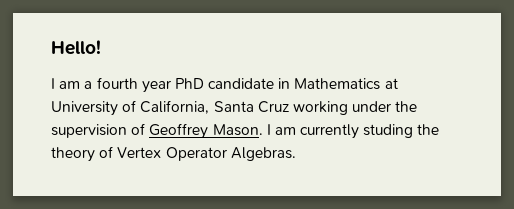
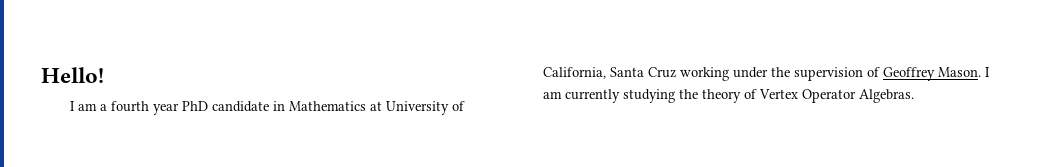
[363,124,414,138] studing -> [623,89,675,103] studying

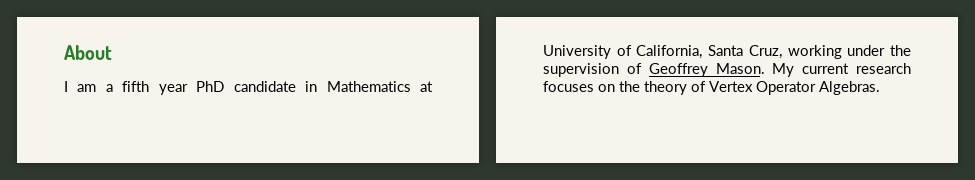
[41,67,104,83] Hello! -> [64,45,112,60] About
[111,101,150,112] fourth -> [122,81,150,92] fifth
[648,67,676,78] Cruz -> [748,45,782,59] Cruz,
[985,67,990,77] [543,89,675,103] I am currently studying -> [772,63,911,77] [543,81,615,92] My current research focuses on

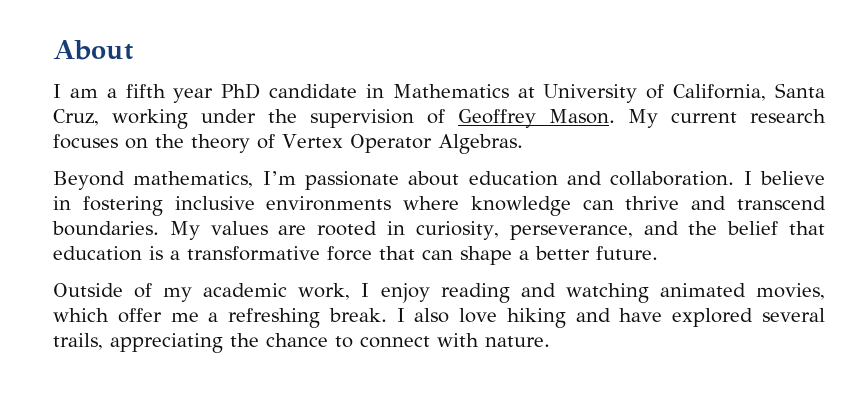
(880, 88) none -> [53,171,826,190] [53,196,827,216] [52,221,826,240] [53,246,658,265] [53,283,825,303] [53,308,825,328] [53,333,550,353] // Beyond mathematics, I’m passionate about education and collaboration. I believe in fostering inclusive environments where knowledge can thrive and transcend boundaries. My values are rooted in curiosity, perseverance, and the belief that education is a transformative force that can shape a better future. // Outside of my academic work, I enjoy reading and watching animated movies, which offer me a refreshing break. I also love hiking and have explored several trails, appreciating the chance to connect with nature.

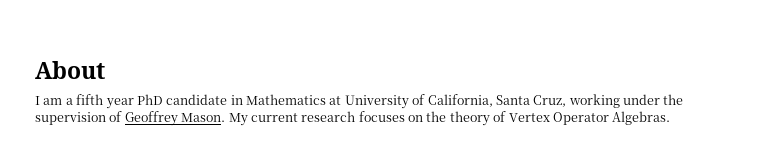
[53,171,826,190] [53,196,827,216] [52,221,826,240] [53,246,658,265] [53,283,825,303] [53,308,825,328] [53,333,550,353] // Beyond mathematics, I’m passionate about education and collaboration. I believe in fostering inclusive environments where knowledge can thrive and transcend boundaries. My values are rooted in curiosity, perseverance, and the belief that education is a transformative force that can shape a better future. // Outside of my academic work, I enjoy reading and watching animated movies, which offer me a refreshing break. I also love hiking and have explored several trails, appreciating the chance to connect with nature. -> (671, 118) none

